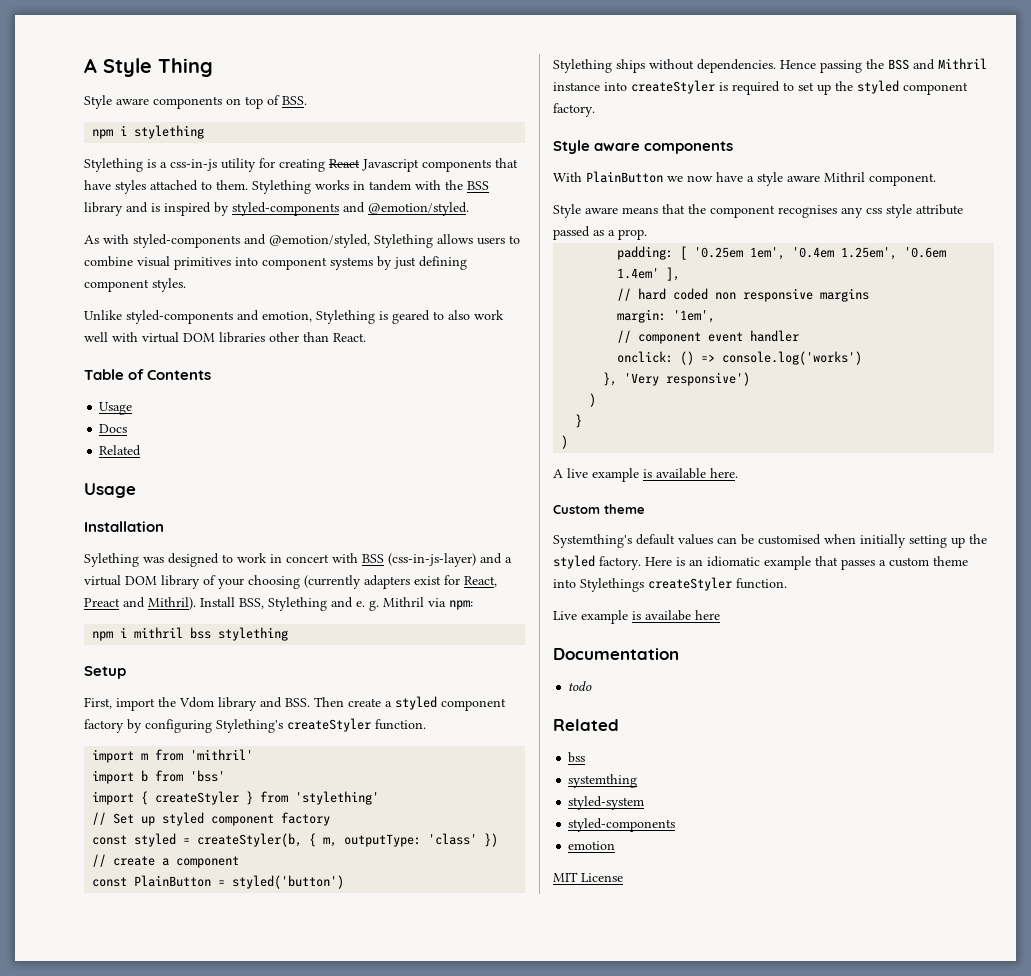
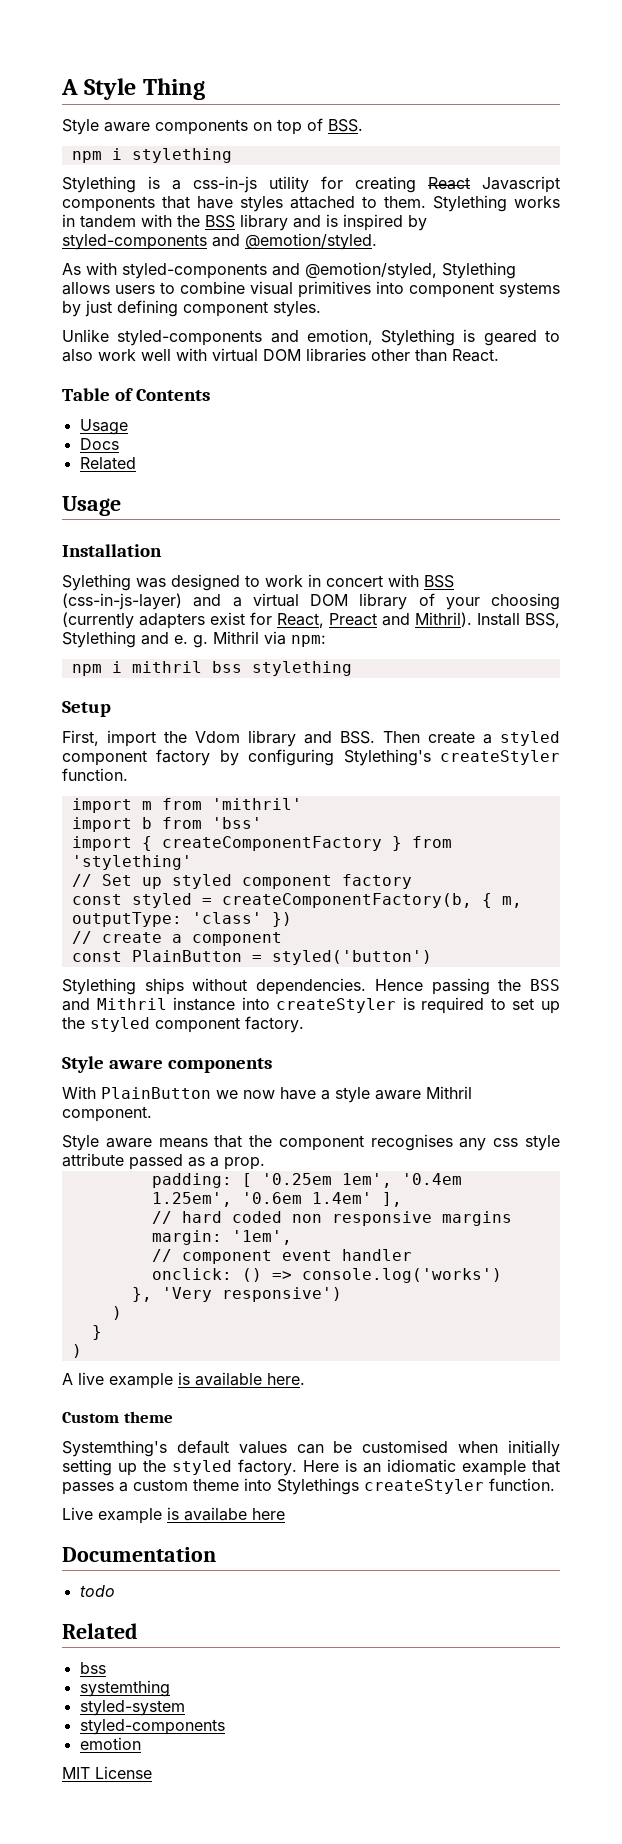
[155,791,240,805] createStyler -> [161,836,382,851] createComponentFactory
[197,833,303,847] createStyler(b, -> [221,893,472,908] createComponentFactory(b,

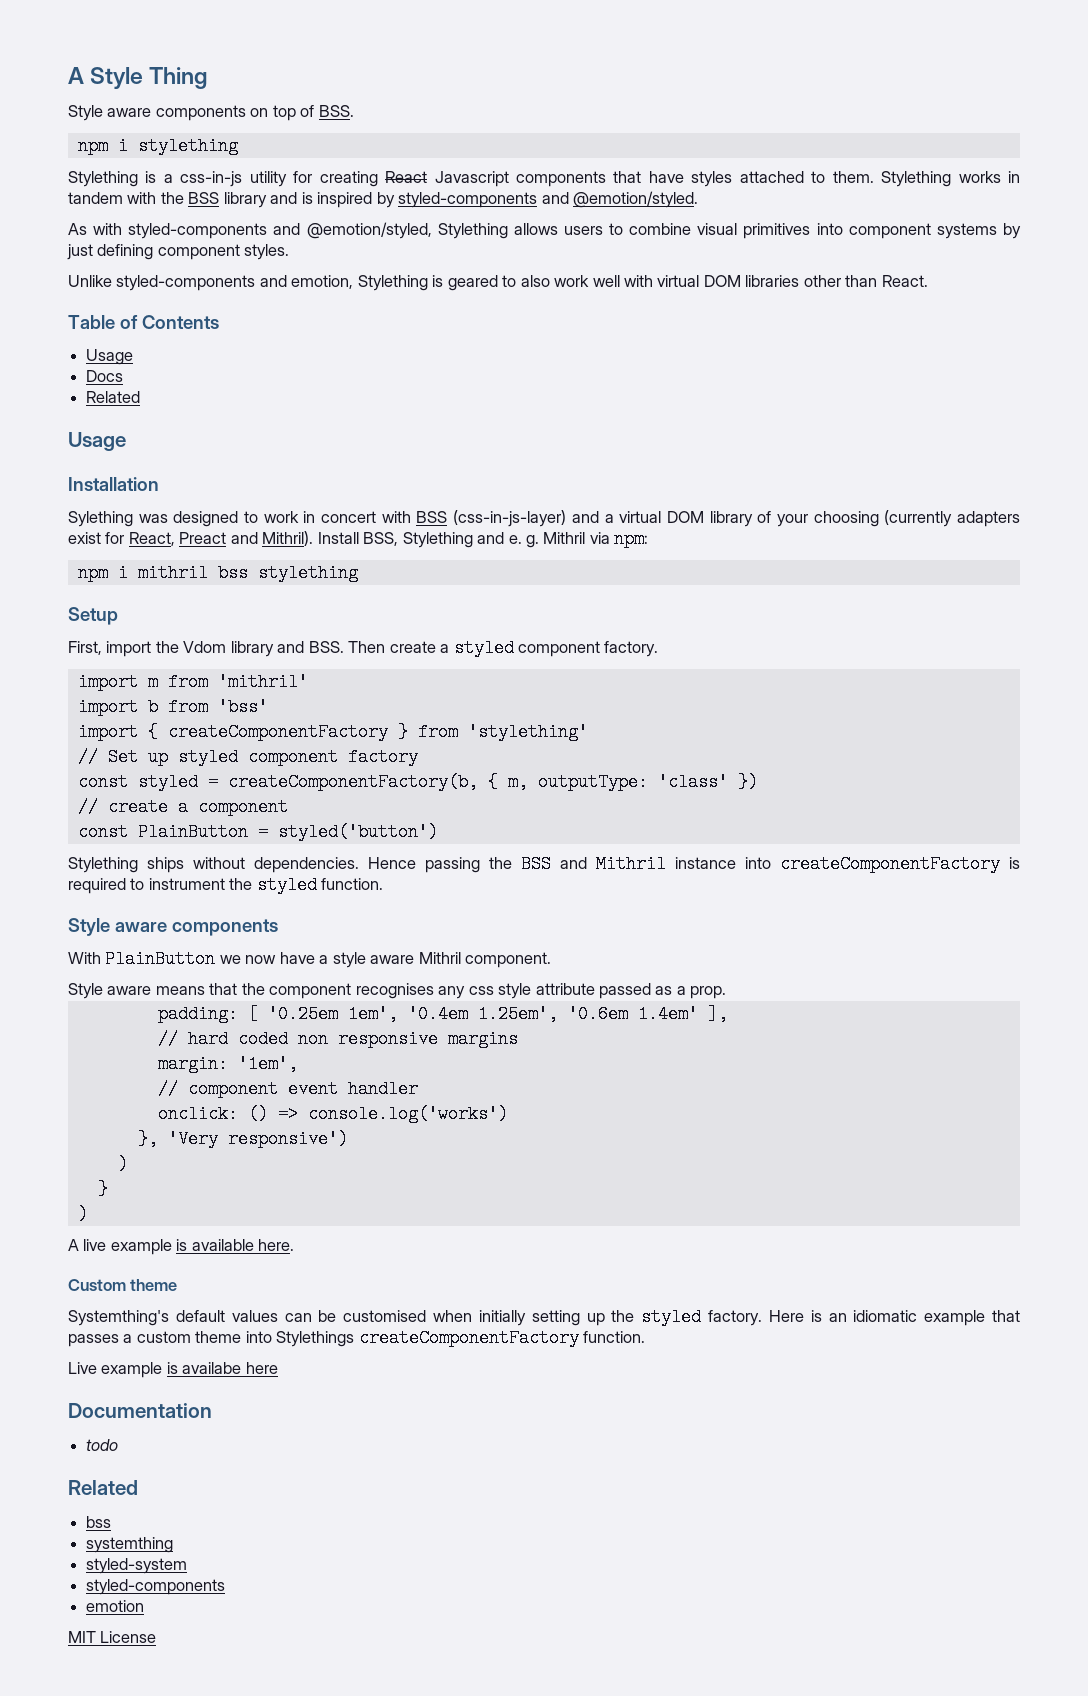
[156,749,560,766] [62,768,128,781] factory by configuring Stylething's createStyler function. -> [604,641,659,657] factory.
[276,998,397,1013] createStyler -> [780,855,1000,873] createComponentFactory
[512,998,560,1014] [62,1016,304,1033] set up the styled component factory. -> [148,876,384,894] instrument the styled function.
[364,1479,484,1494] createStyler -> [358,1329,579,1347] createComponentFactory

